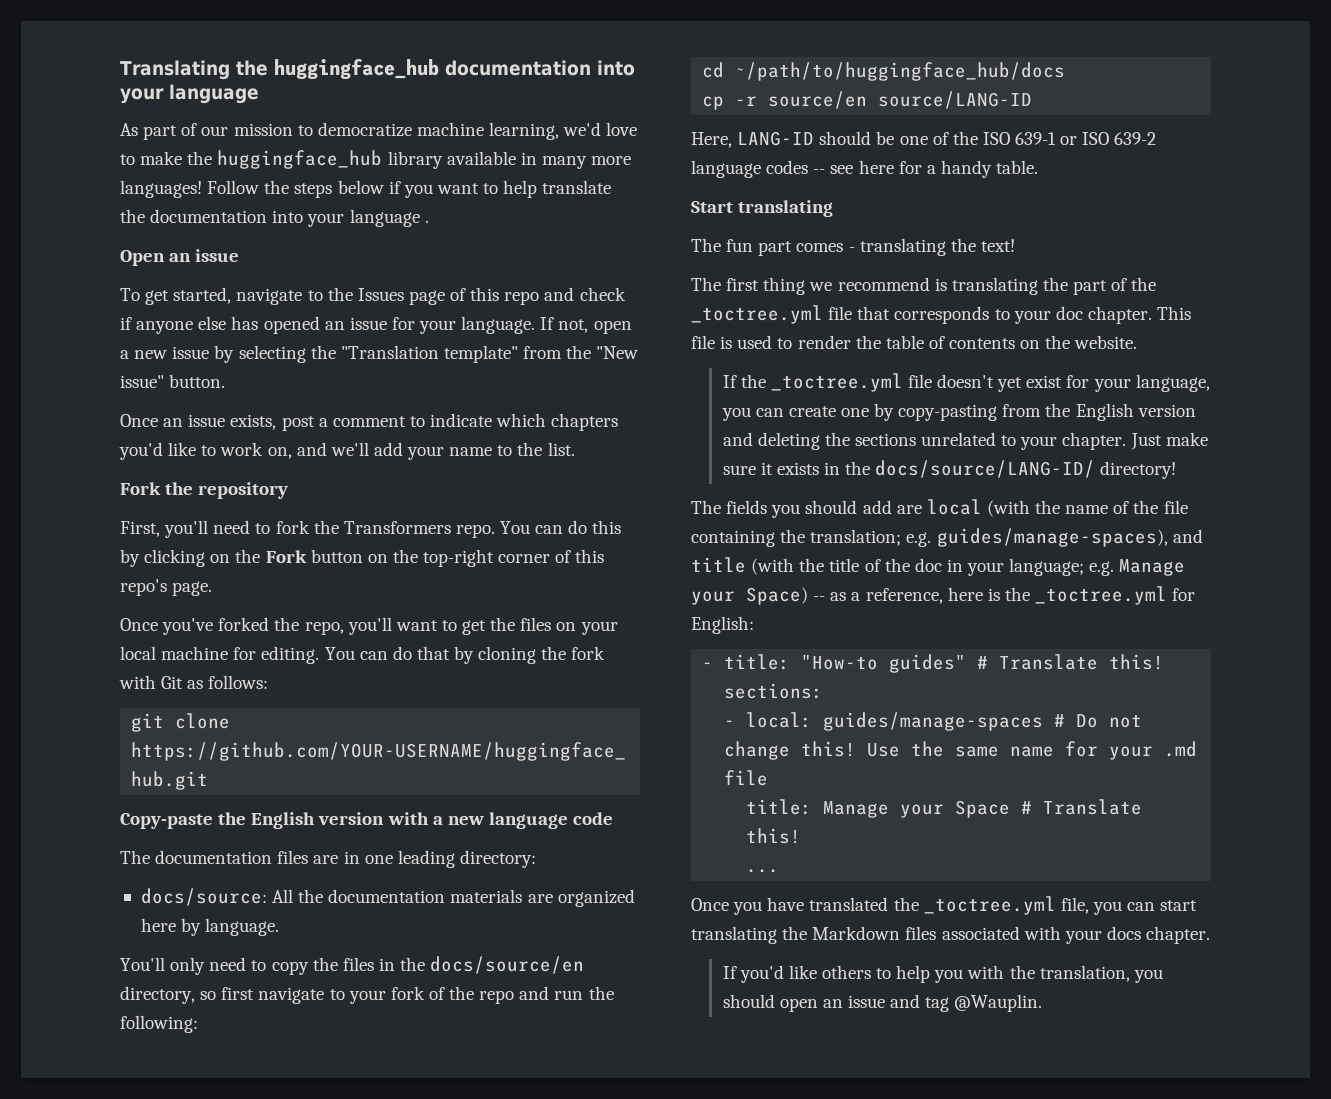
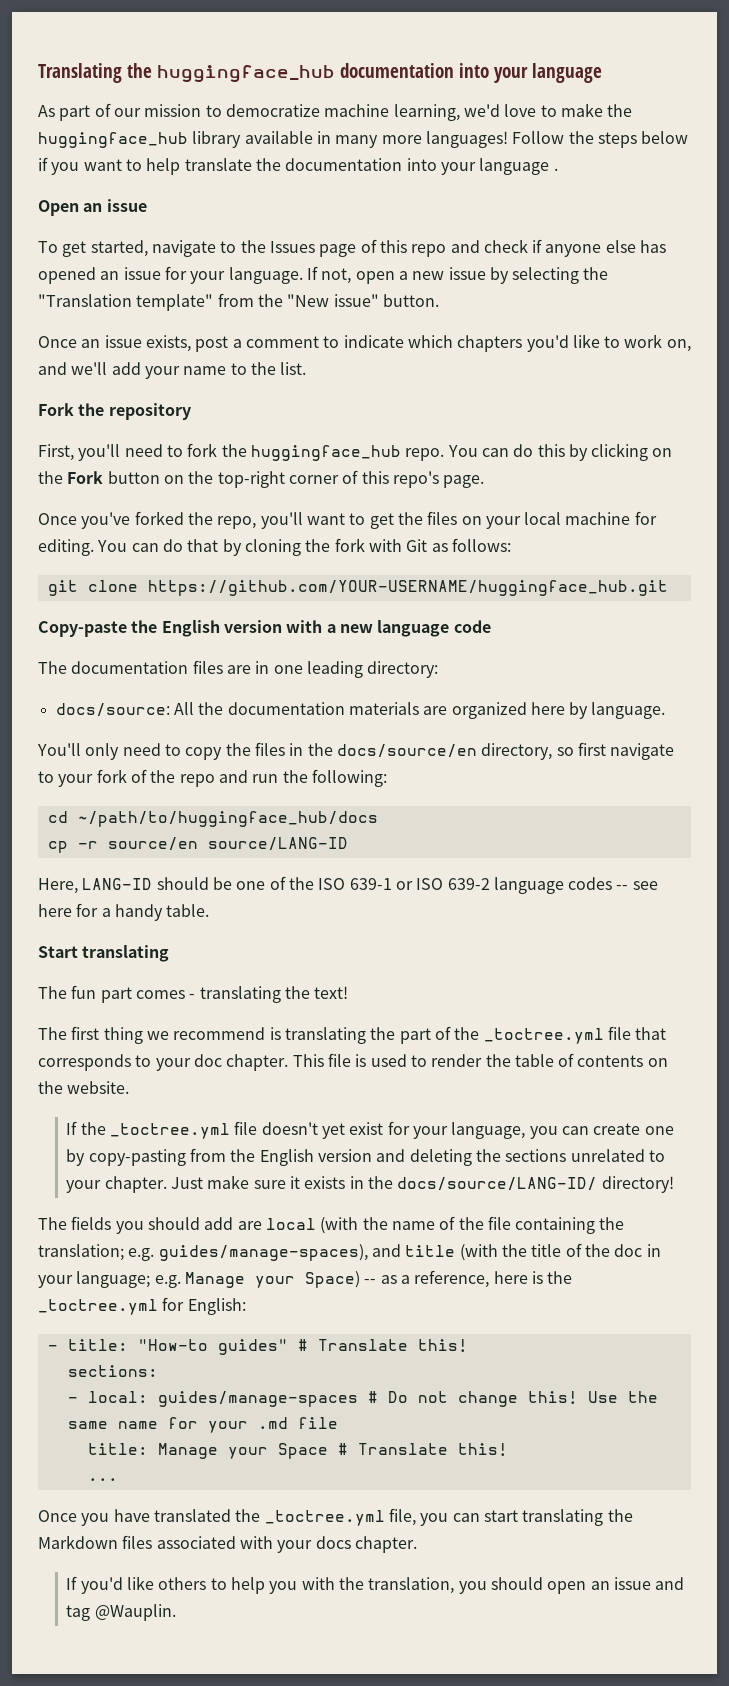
[343,521,451,534] Transformers -> [250,445,401,461] huggingface_hub

